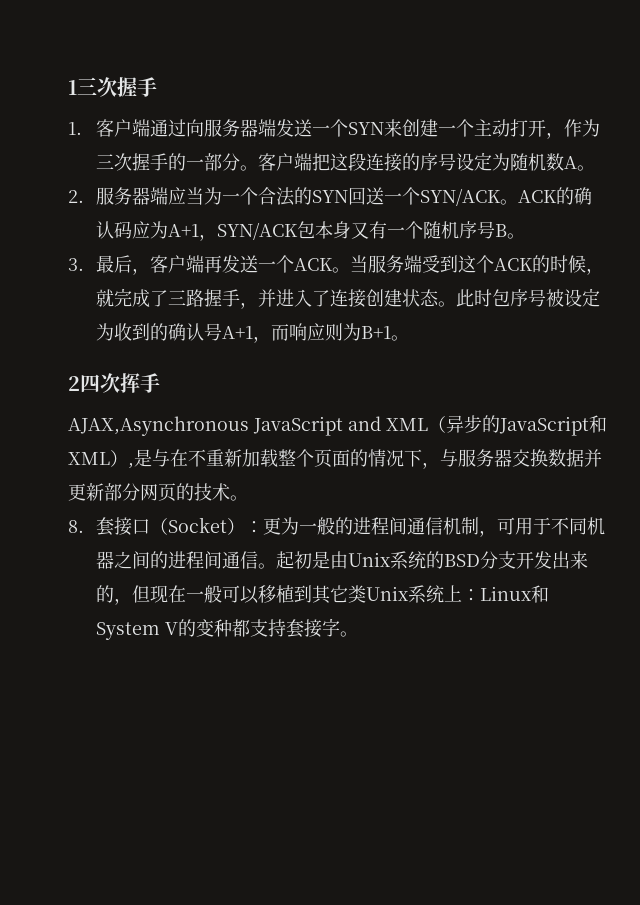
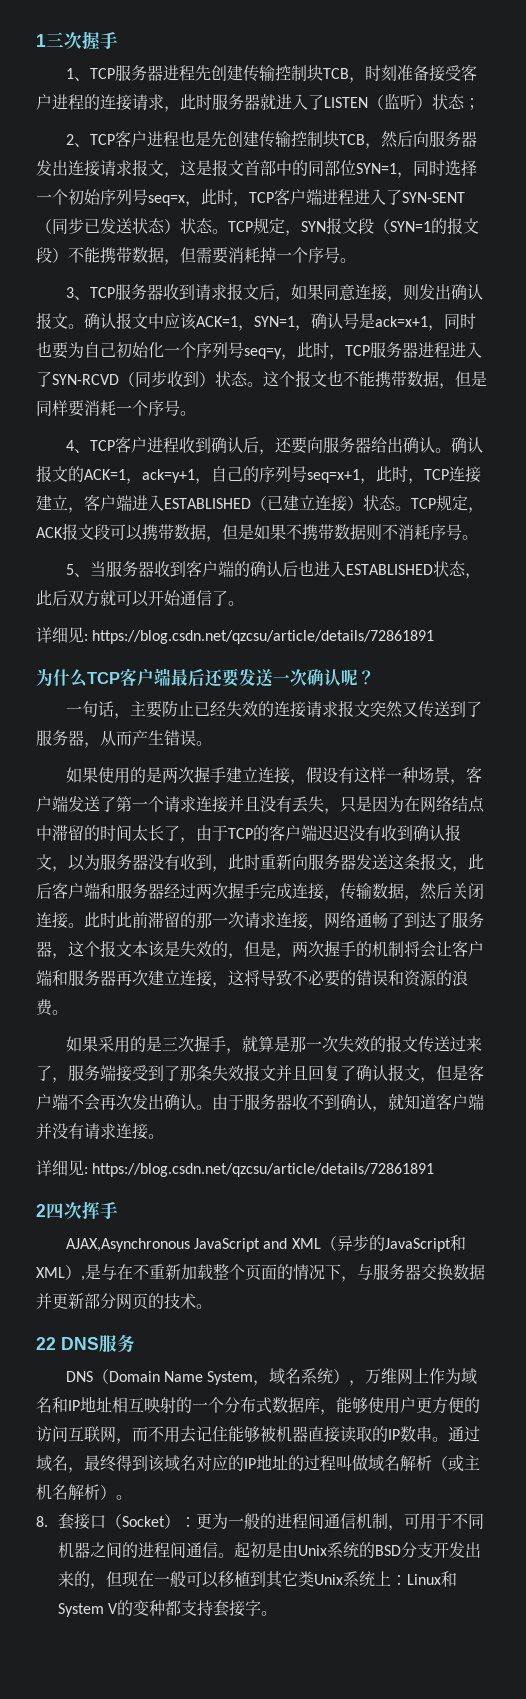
[68,119,601,139] [96,152,596,172] [68,187,593,206] [96,221,526,241] [68,255,605,275] [96,288,601,309] [96,323,410,343] 1.客户端通过向服务器端发送一个SYN来创建一个主动打开，作为三次握手的一部分。客户端把这段连接的序号设定为随机数A。 // 2.服务器端应当为一个合法的SYN回送一个SYN/ACK。ACK的确认码应为A+1，SYN/ACK包本身又有一个随机序号B。 // 3.最后，客户端再发送一个ACK。当服务端受到这个ACK的时候，就完成了三路握手，并进入了连接创建状态。此时包序号被设定为收到的确认号A+1，而响应则为B+1。 -> [65,64,477,83] [36,93,480,112] [65,130,477,149] [36,159,477,178] [36,188,465,207] [36,217,479,236] [36,247,356,265] [65,283,483,302] [36,312,476,331] [36,341,482,360] [36,370,487,389] [36,400,196,417] [65,436,483,455] [36,465,481,484] [36,494,484,513] [36,523,478,542] [65,560,481,579] [36,590,244,607] [36,627,435,644] [36,668,375,687] [65,700,482,719] [36,730,212,748] [65,766,482,785] [36,796,485,814] [36,824,461,843] [36,853,484,872] [36,882,484,901] [36,912,484,930] [36,940,484,959] [36,970,468,988] [36,999,68,1016] [65,1035,482,1054] [36,1064,484,1083] [36,1093,484,1112] [36,1123,164,1140] [36,1160,435,1177] 1、TCP服务器进程先创建传输控制块TCB，时刻准备接受客户进程的连接请求，此时服务器就进入了LISTEN（监听）状态； // 2、TCP客户进程也是先创建传输控制块TCB，然后向服务器发出连接请求报文，这是报文首部中的同部位SYN=1，同时选择一个初始序列号seq=x，此时，TCP客户端进程进入了SYN-SENT（同步已发送状态）状态。TCP规定，SYN报文段（SYN=1的报文段）不能携带数据，但需要消耗掉一个序号。 // 3、TCP服务器收到请求报文后，如果同意连接，则发出确认报文。确认报文中应该ACK=1，SYN=1，确认号是ack=x+1，同时也要为自己初始化一个序列号seq=y，此时，TCP服务器进程进入了SYN-RCVD（同步收到）状态。这个报文也不能携带数据，但是同样要消耗一个序号。 // 4、TCP客户进程收到确认后，还要向服务器给出确认。确认报文的ACK=1，ack=y+1，自己的序列号seq=x+1，此时，TCP连接建立，客户端进入ESTABLISHED（已建立连接）状态。TCP规定，ACK报文段可以携带数据，但是如果不携带数据则不消耗序号。 // 5、当服务器收到客户端的确认后也进入ESTABLISHED状态，此后双方就可以开始通信了。 // 详细见: https://blog.csdn.net/qzcsu/article/details/72861891 // 为什么TCP客户端最后还要发送一次确认呢？ // 一句话，主要防止已经失效的连接请求报文突然又传送到了服务器，从而产生错误。 // 如果使用的是两次握手建立连接，假设有这样一种场景，客户端发送了第一个请求连接并且没有丢失，只是因为在网络结点中滞留的时间太长了，由于TCP的客户端迟迟没有收到确认报文，以为服务器没有收到，此时重新向服务器发送这条报文，此后客户端和服务器经过两次握手完成连接，传输数据，然后关闭连接。此时此前滞留的那一次请求连接，网络通畅了到达了服务器，这个报文本该是失效的，但是，两次握手的机制将会让客户端和服务器再次建立连接，这将导致不必要的错误和资源的浪费。 // 如果采用的是三次握手，就算是那一次失效的报文传送过来了，服务端接受到了那条失效报文并且回复了确认报文，但是客户端不会再次发出确认。由于服务器收不到确认，就知道客户端并没有请求连接。 // 详细见: https://blog.csdn.net/qzcsu/article/details/72861891
(248, 498) none -> [36,1334,135,1353] [65,1368,478,1386] [36,1396,480,1415] [36,1426,480,1444] [36,1454,480,1473] [36,1484,132,1500] // 22 DNS服务 // DNS（Domain Name System，域名系统），万维网上作为域名和IP地址相互映射的一个分布式数据库，能够使用户更方便的访问互联网，而不用去记住能够被机器直接读取的IP数串。通过域名，最终得到该域名对应的IP地址的过程叫做域名解析（或主机名解析）。

